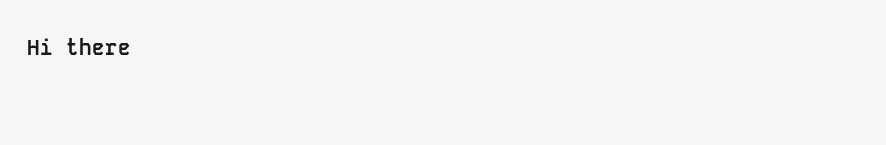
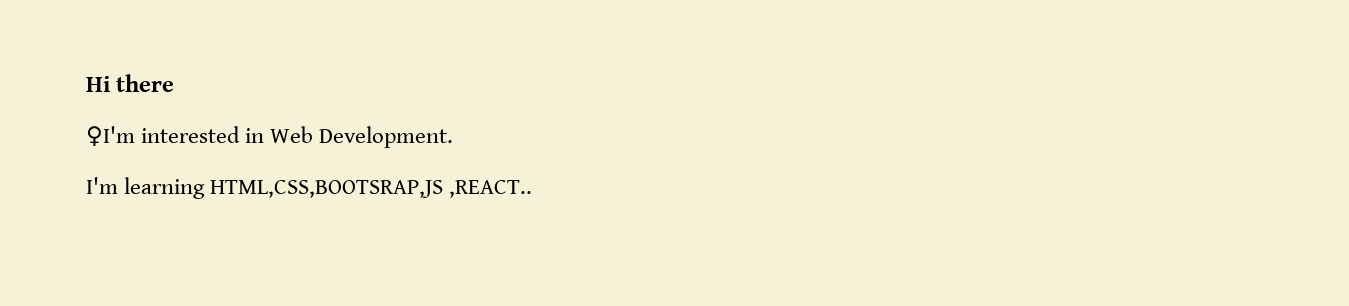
(131, 46) none -> [86,126,454,148] [86,177,533,199] // ♀I'm interested in Web Development. // I'm learning HTML,CSS,BOOTSRAP,JS ,REACT..

